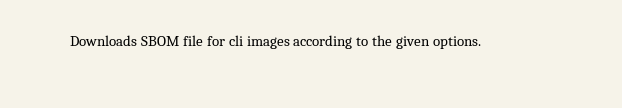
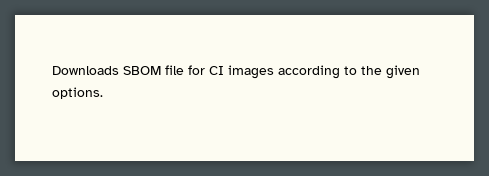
[228,35,243,46] cli -> [209,66,224,75] CI

